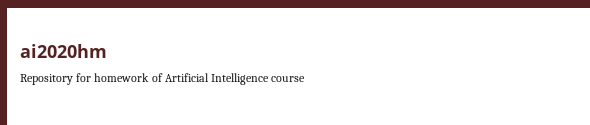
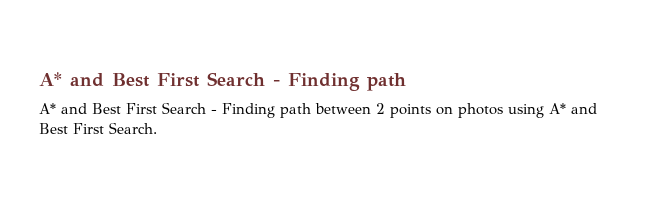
[20,44,107,58] [20,73,306,85] ai2020hm // Repository for homework of Artificial Intelligence course -> [39,72,406,91] [39,102,597,118] [39,122,157,134] A* and Best First Search - Finding path // A* and Best First Search - Finding path between 2 points on photos using A* and Best First Search.

